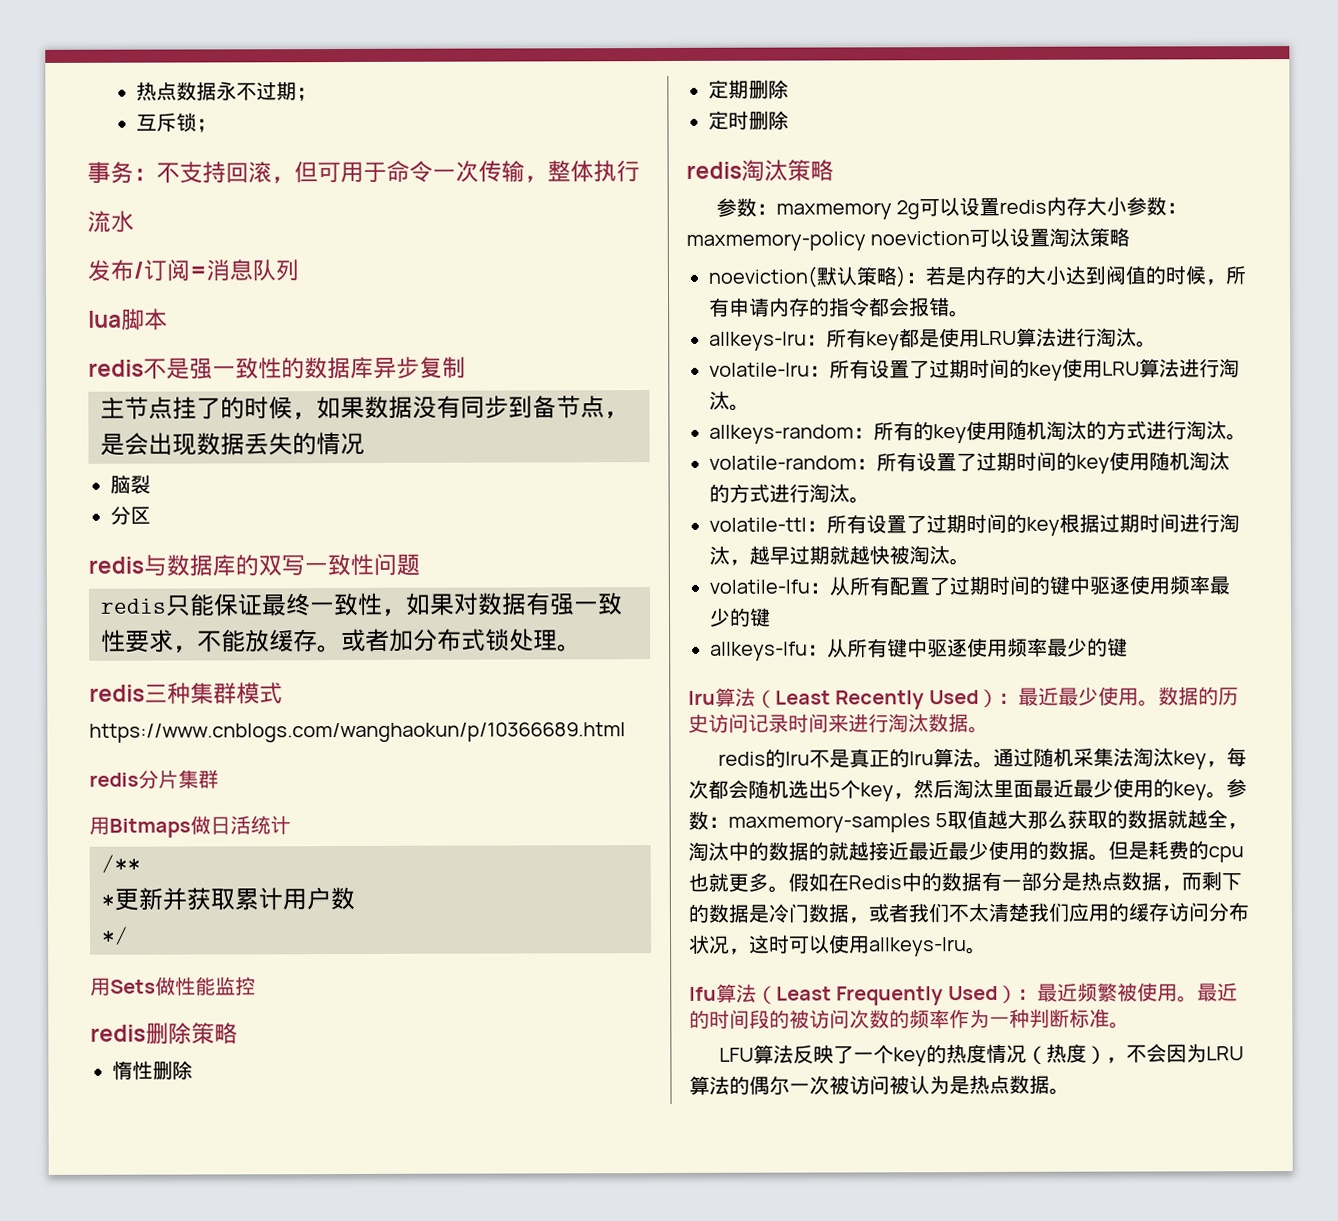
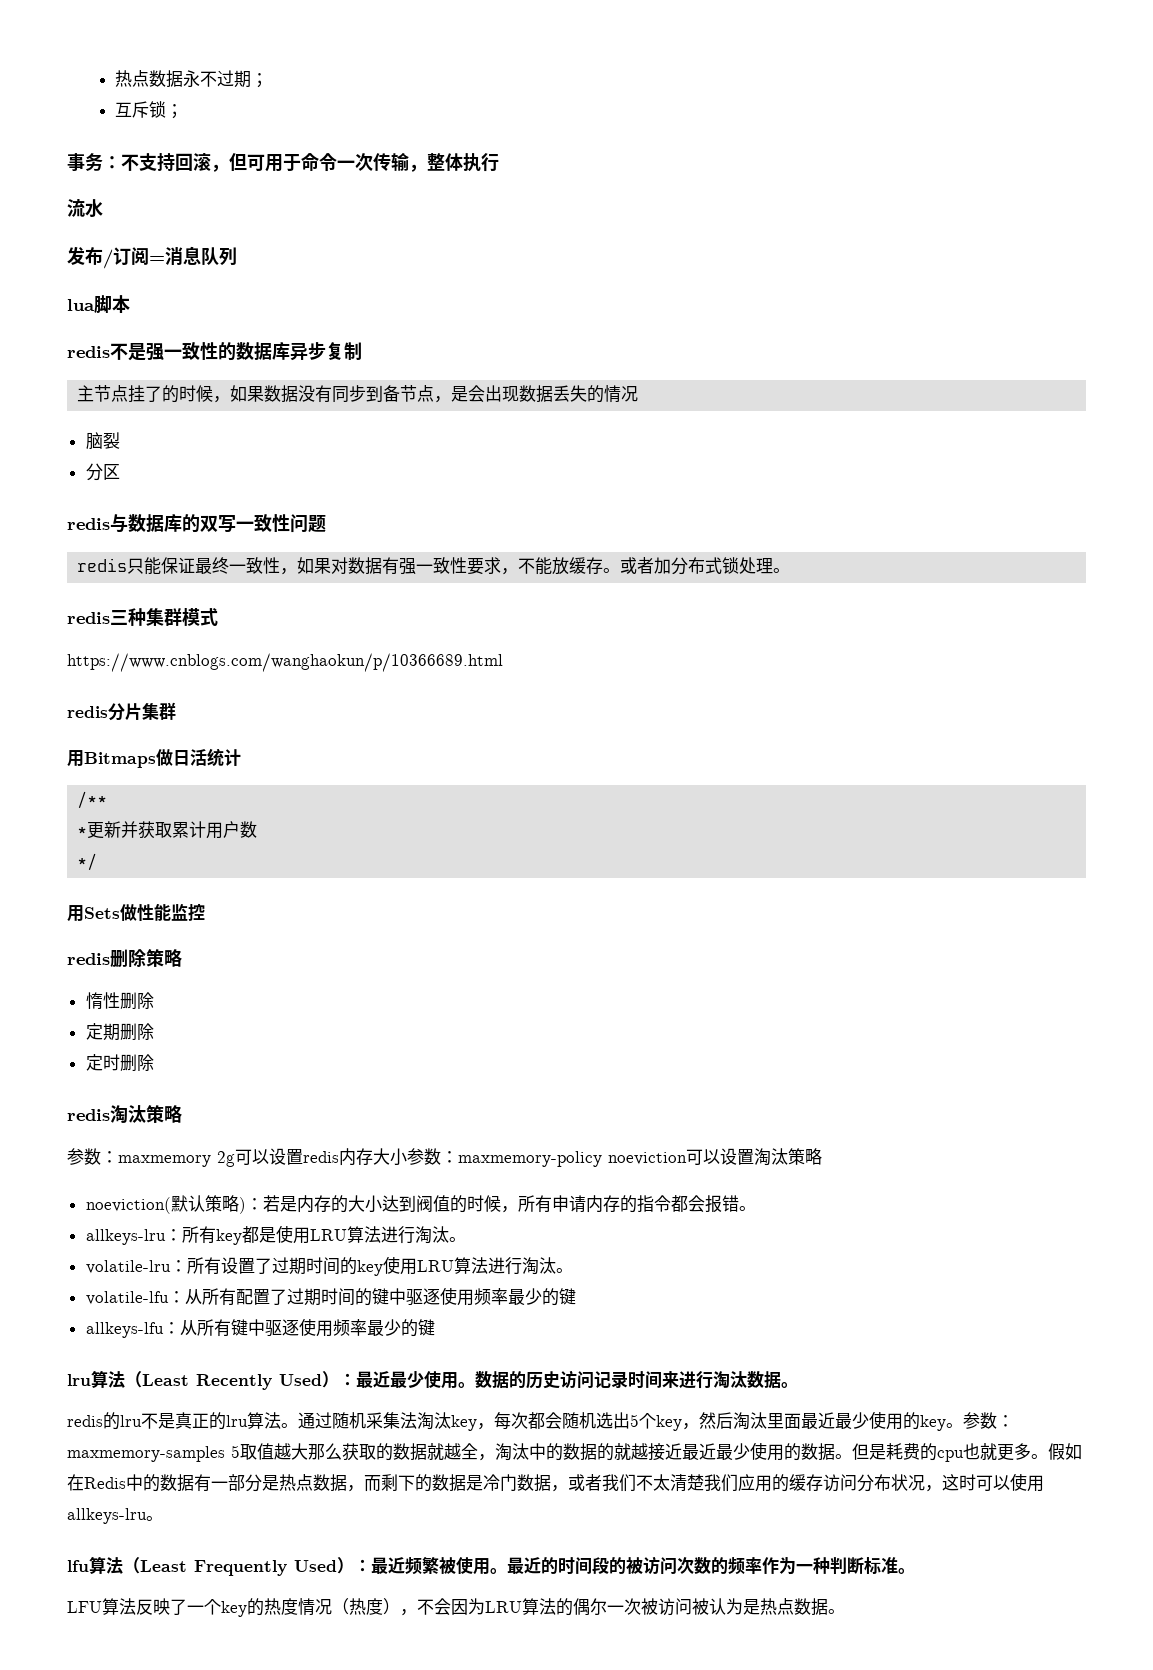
[709,420,1247,444] [709,451,1230,474] [709,483,870,504] [709,513,1240,536] [709,545,970,566] // allkeys-random：所有的key使用随机淘汰的方式进行淘汰。 // volatile-random：所有设置了过期时间的key使用随机淘汰的方式进行淘汰。 // volatile-ttl：所有设置了过期时间的key根据过期时间进行淘汰，越早过期就越快被淘汰。 -> (573, 1270) none

